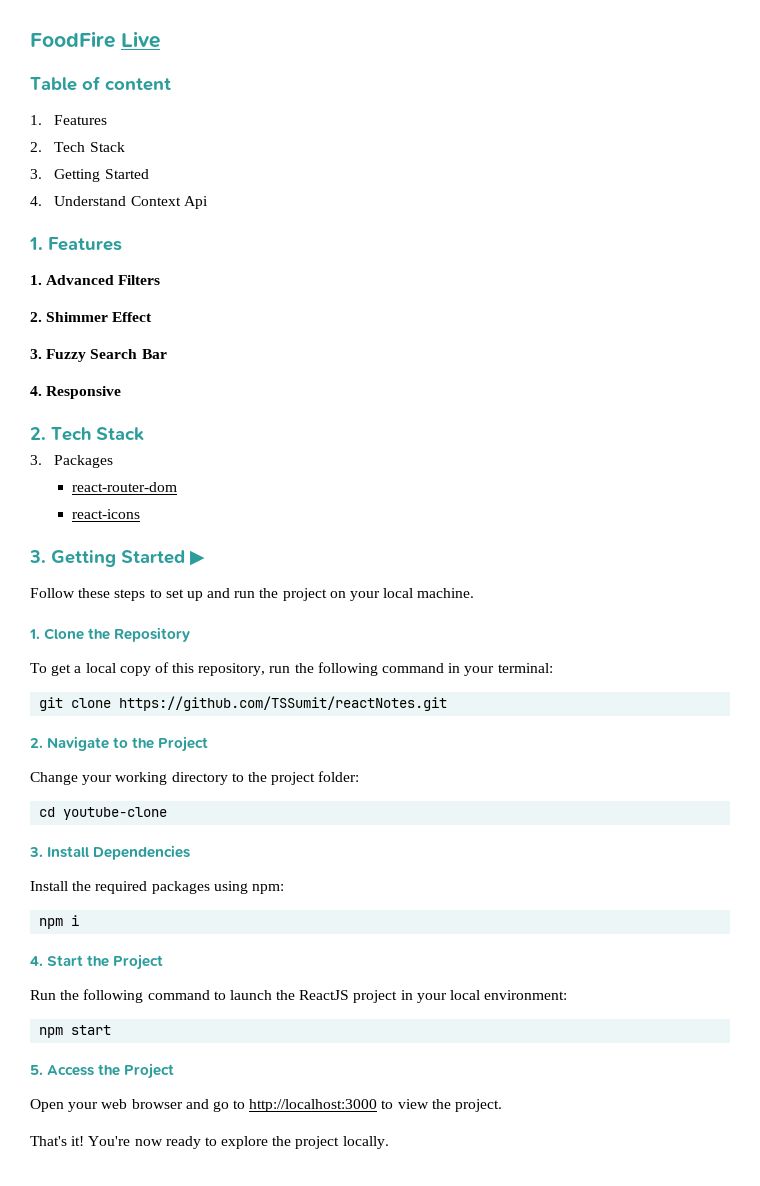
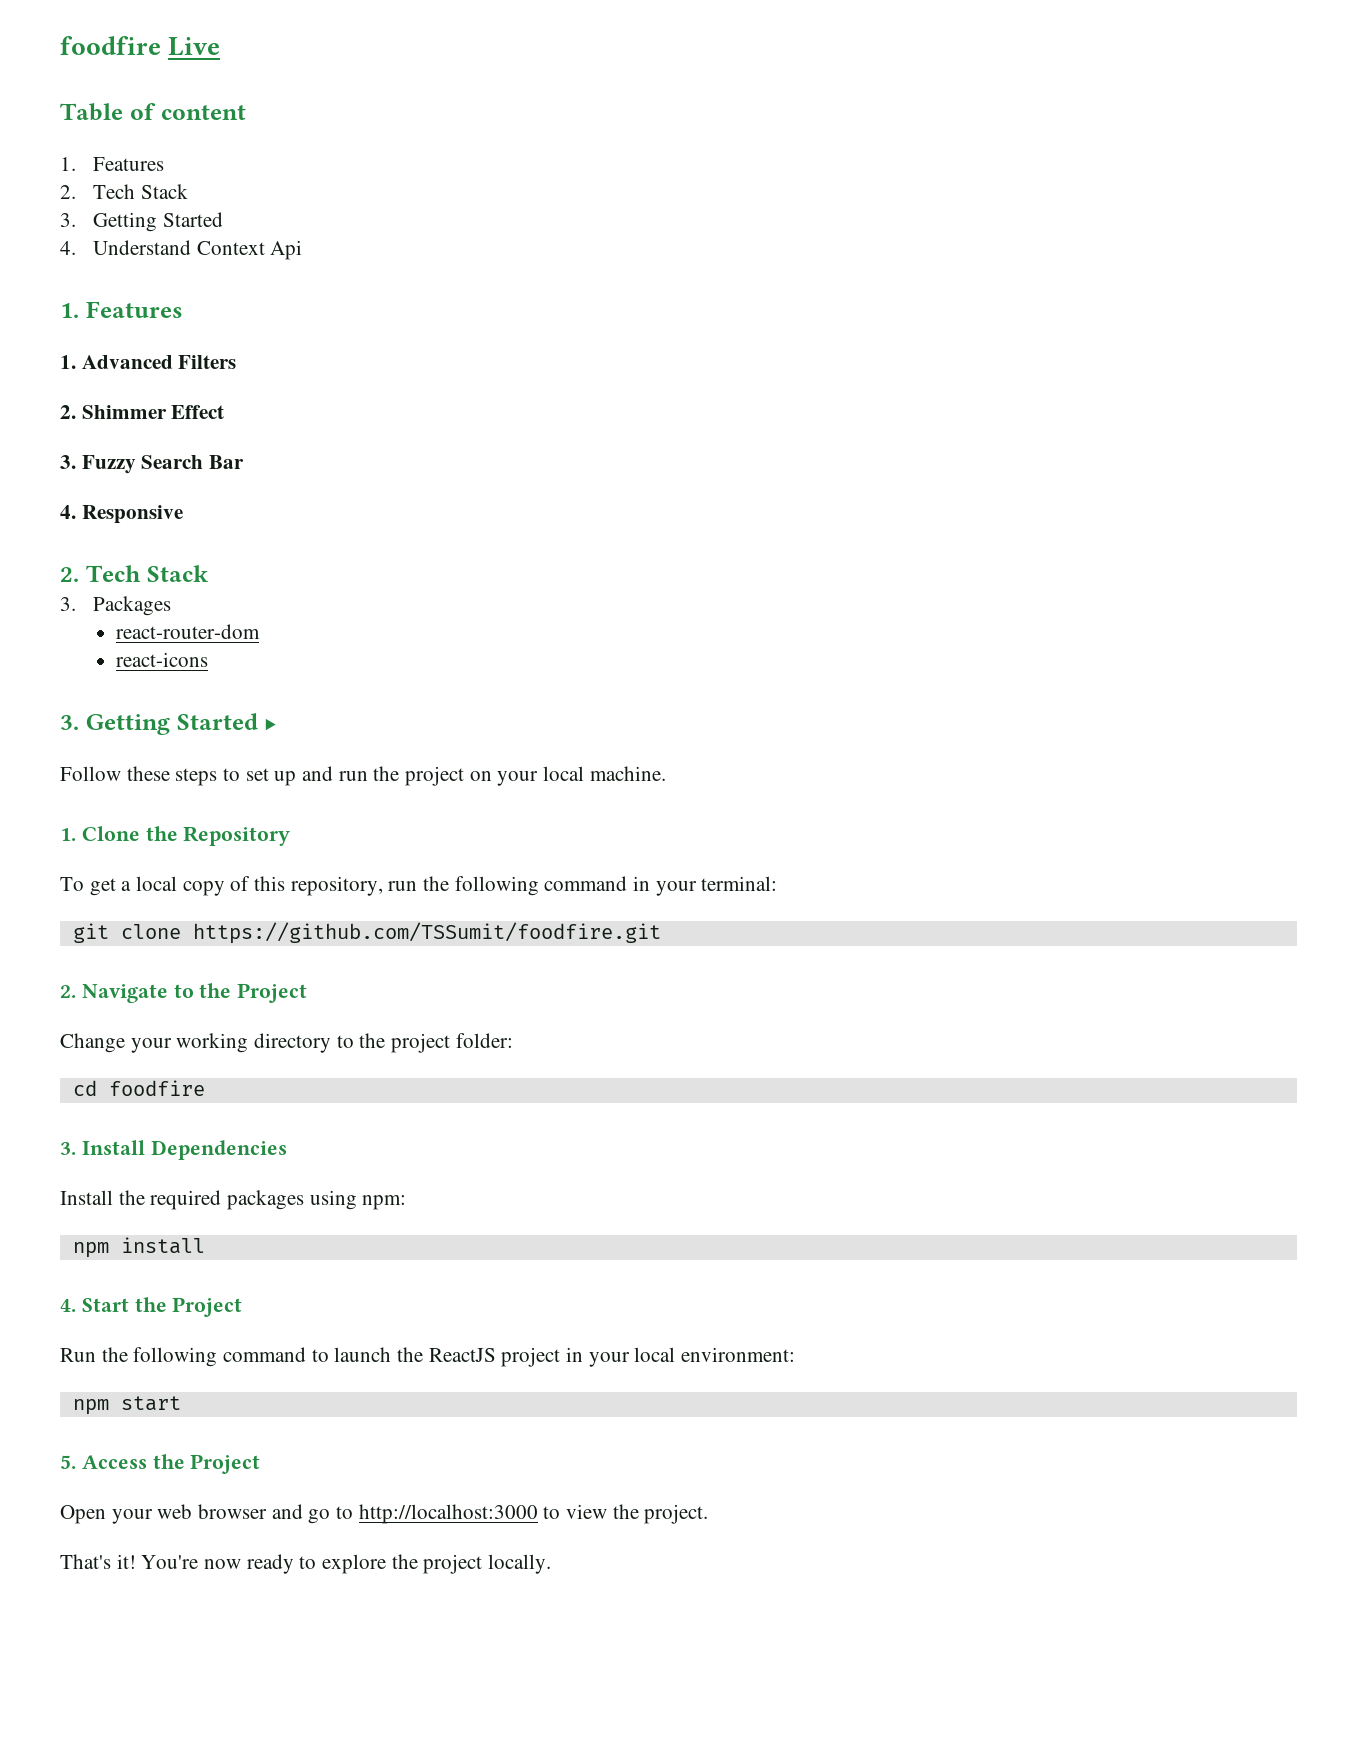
[30,31,115,48] FoodFire -> [60,36,161,55] foodfire
[119,696,448,711] https://github.com/TSSumit/reactNotes.git -> [192,922,661,944] https://github.com/TSSumit/foodfire.git
[63,807,168,820] youtube-clone -> [108,1080,205,1096] foodfire
[71,915,80,926] i -> [120,1237,205,1254] install

